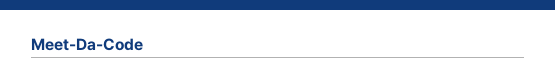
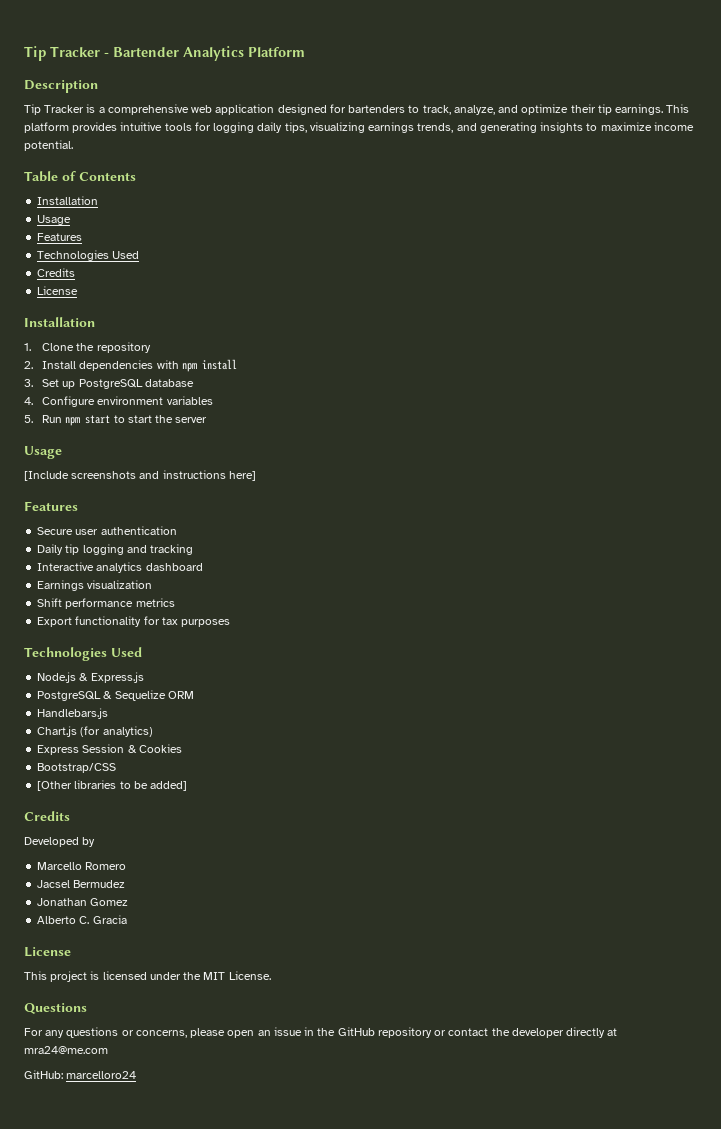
[31,38,143,51] Meet-Da-Code -> [24,46,305,61] [24,80,98,93] [24,104,690,115] [24,122,694,133] [24,140,73,151] [24,171,136,182] [37,196,99,205] [37,215,72,225] [37,233,83,241] [37,250,140,261] [37,268,76,277] [37,286,79,295] [24,317,95,327] [24,342,151,353] [24,359,237,372] [24,379,194,389] [24,396,213,407] [24,415,208,426] [24,446,62,459] [24,470,256,481] [24,501,78,511] [37,526,177,535] [37,544,194,555] [37,562,203,573] [37,580,153,591] [37,598,175,609] [37,616,231,627] [24,647,142,661] [37,672,144,683] [37,690,194,701] [37,708,109,719] [37,726,153,737] [37,744,182,755] [37,763,117,773] [37,780,188,791] [24,811,70,821] [24,837,96,847] [37,862,127,870] [37,880,126,888] [37,898,129,906] [37,915,127,924] [24,947,71,957] [24,971,271,982] [24,1003,87,1014] [24,1027,618,1038] [24,1046,108,1054] [24,1070,137,1079] Tip Tracker - Bartender Analytics Platform // Description // Tip Tracker is a comprehensive web application designed for bartenders to track, analyze, and optimize their tip earnings. This platform provides intuitive tools for logging daily tips, visualizing earnings trends, and generating insights to maximize income potential. // Table of Contents // Installation // Usage // Features // Technologies Used // Credits // License // Installation // 1. Clone the repository // 2. Install dependencies with npm install // 3. Set up PostgreSQL database // 4. Configure environment variables // 5. Run npm start to start the server // Usage // [Include screenshots and instructions here] // Features // Secure user authentication // Daily tip logging and tracking // Interactive analytics dashboard // Earnings visualization // Shift performance metrics // Export functionality for tax purposes // Technologies Used // Node.js & Express.js // PostgreSQL & Sequelize ORM // Handlebars.js // Chart.js (for analytics) // Express Session & Cookies // Bootstrap/CSS // [Other libraries to be added] // Credits // Developed by // Marcello Romero // Jacsel Bermudez // Jonathan Gomez // Alberto C. Gracia // License // This project is licensed under the MIT License. // Questions // For any questions or concerns, please open an issue in the GitHub repository or contact the developer directly at mra24@me.com // GitHub: marcelloro24

